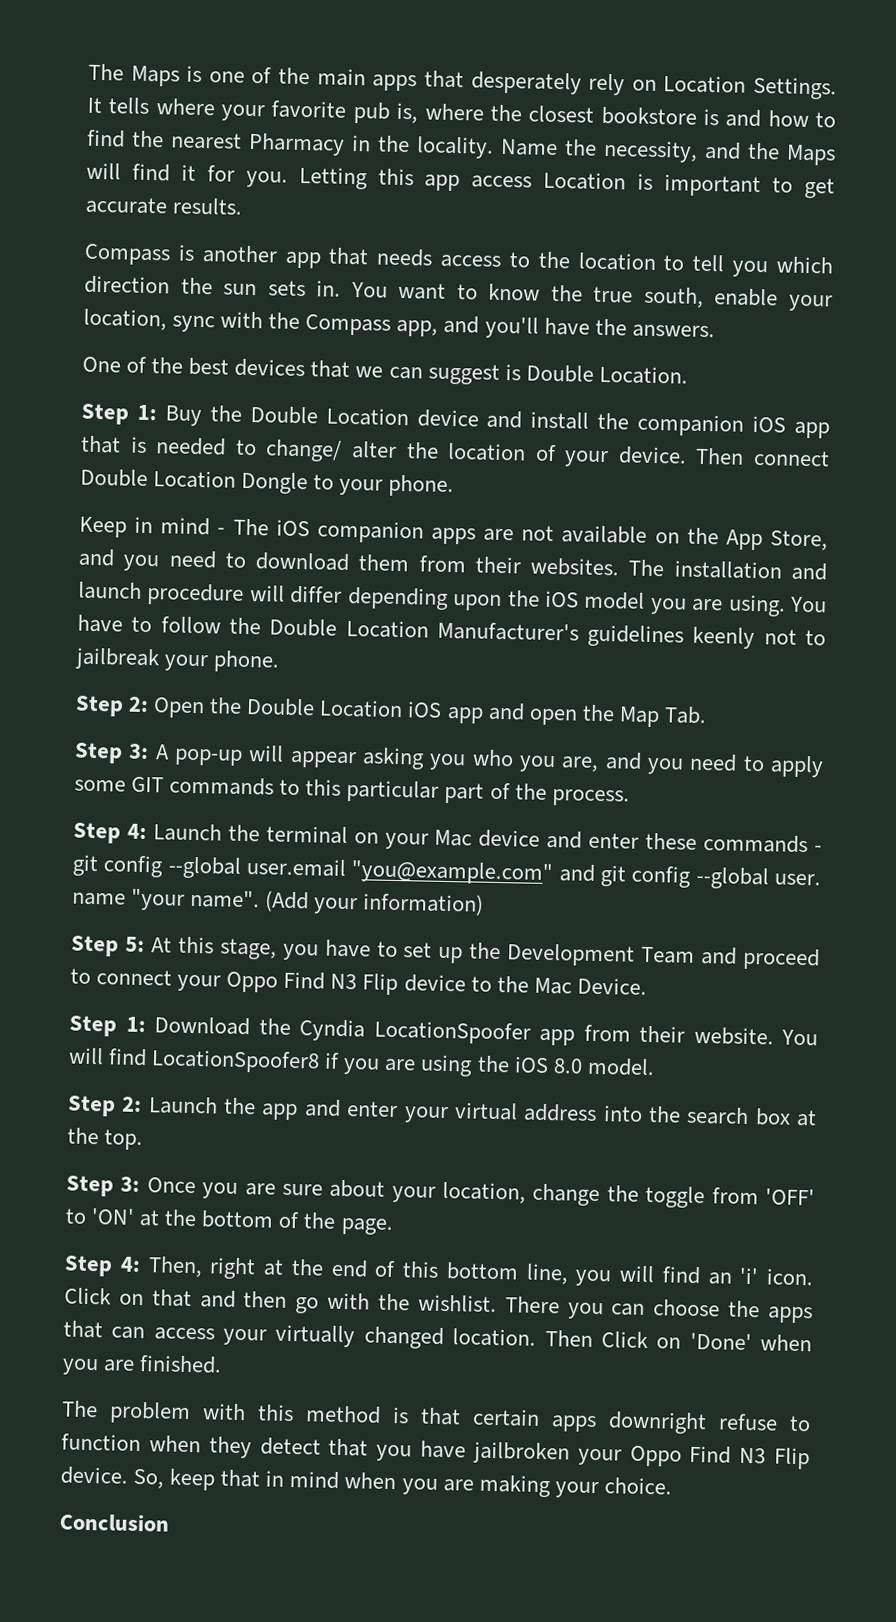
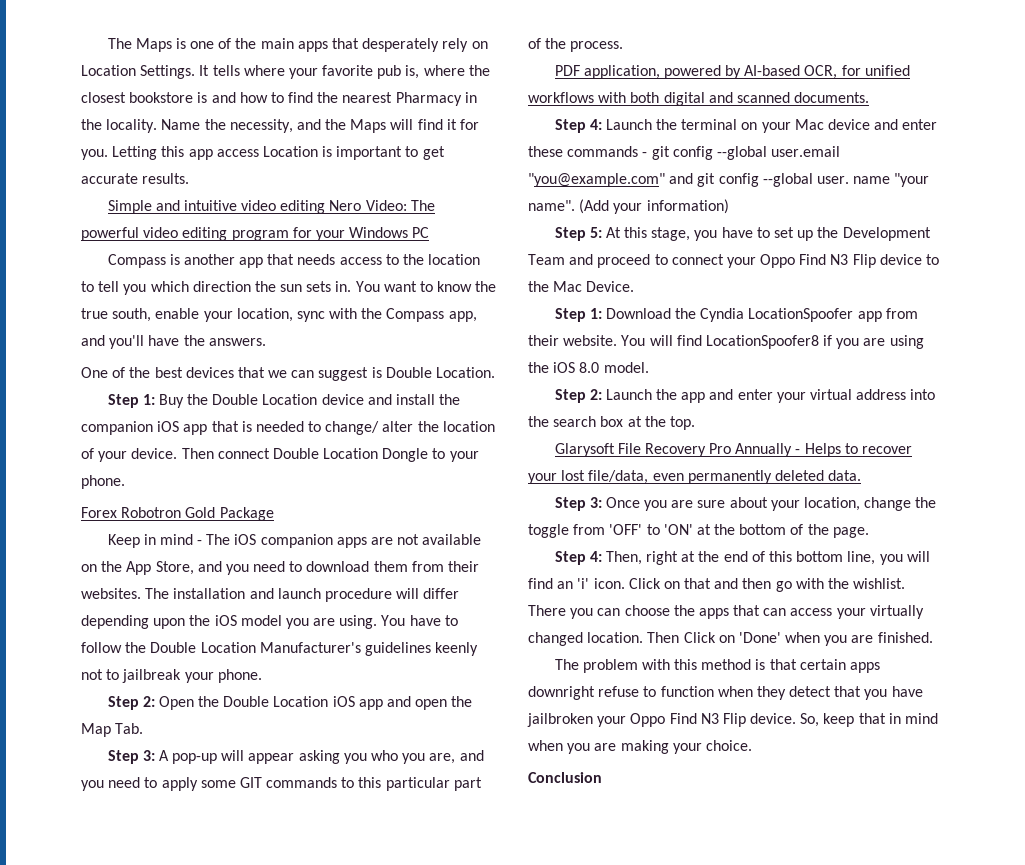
(244, 206) none -> [107,200,435,214] [81,227,430,241] // Simple and intuitive video editing Nero Video: The powerful video editing program for your Windows PC
(455, 486) none -> [81,507,274,521] // Forex Robotron Gold Package
(630, 798) none -> [554,65,910,79] [528,92,870,106] // PDF application, powered by AI-based OCR, for unified workflows with both digital and scanned documents.
(144, 1140) none -> [554,443,913,457] [528,470,862,484] // Glarysoft File Recovery Pro Annually - Helps to recover your lost file/data, even permanently deleted data.

